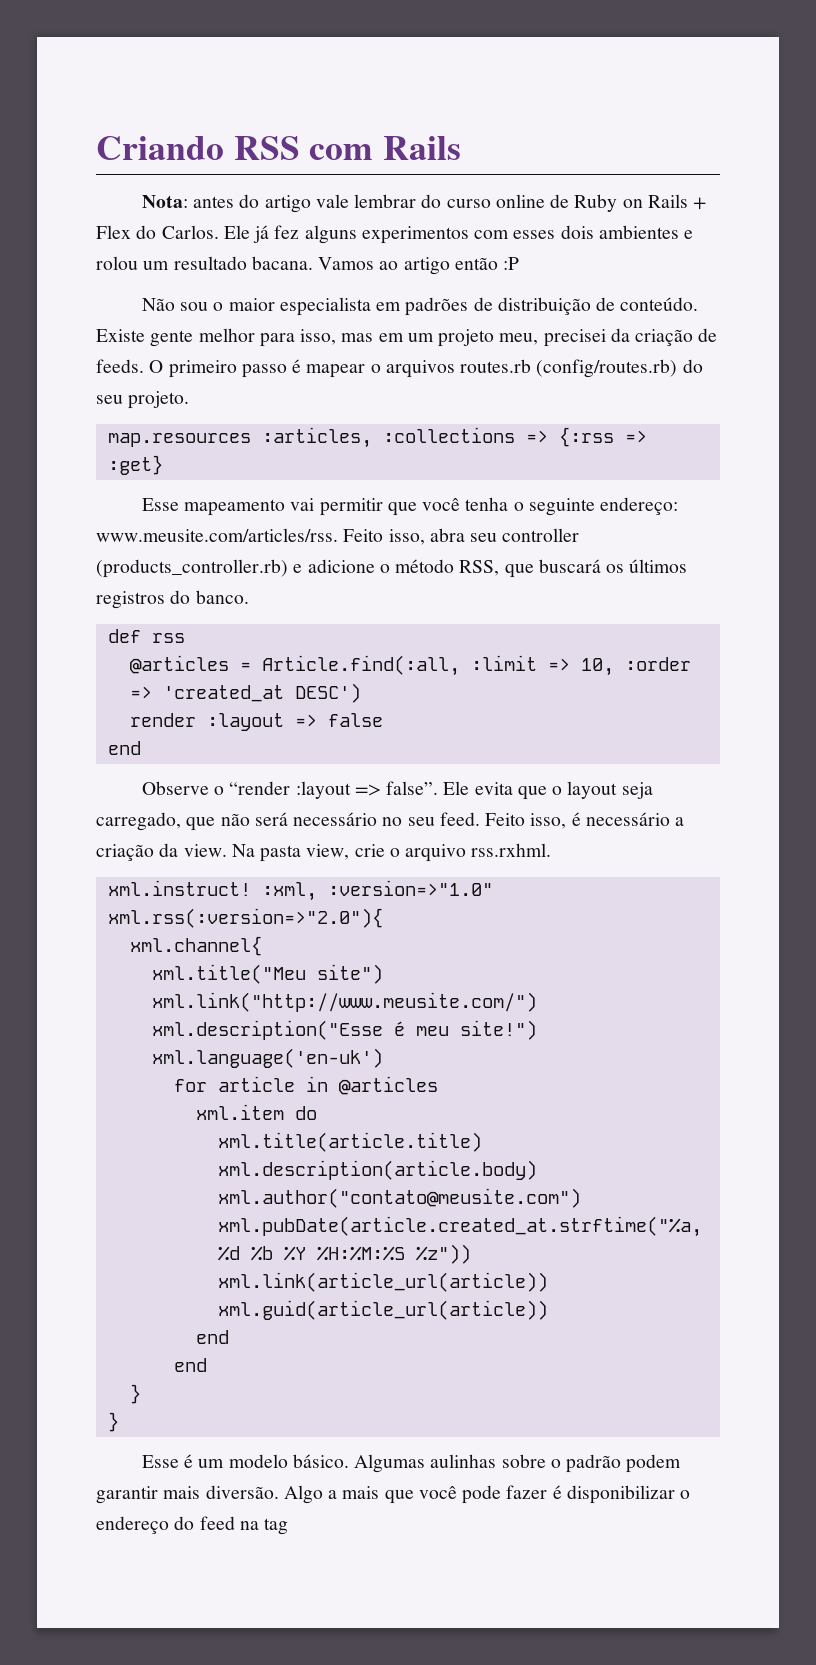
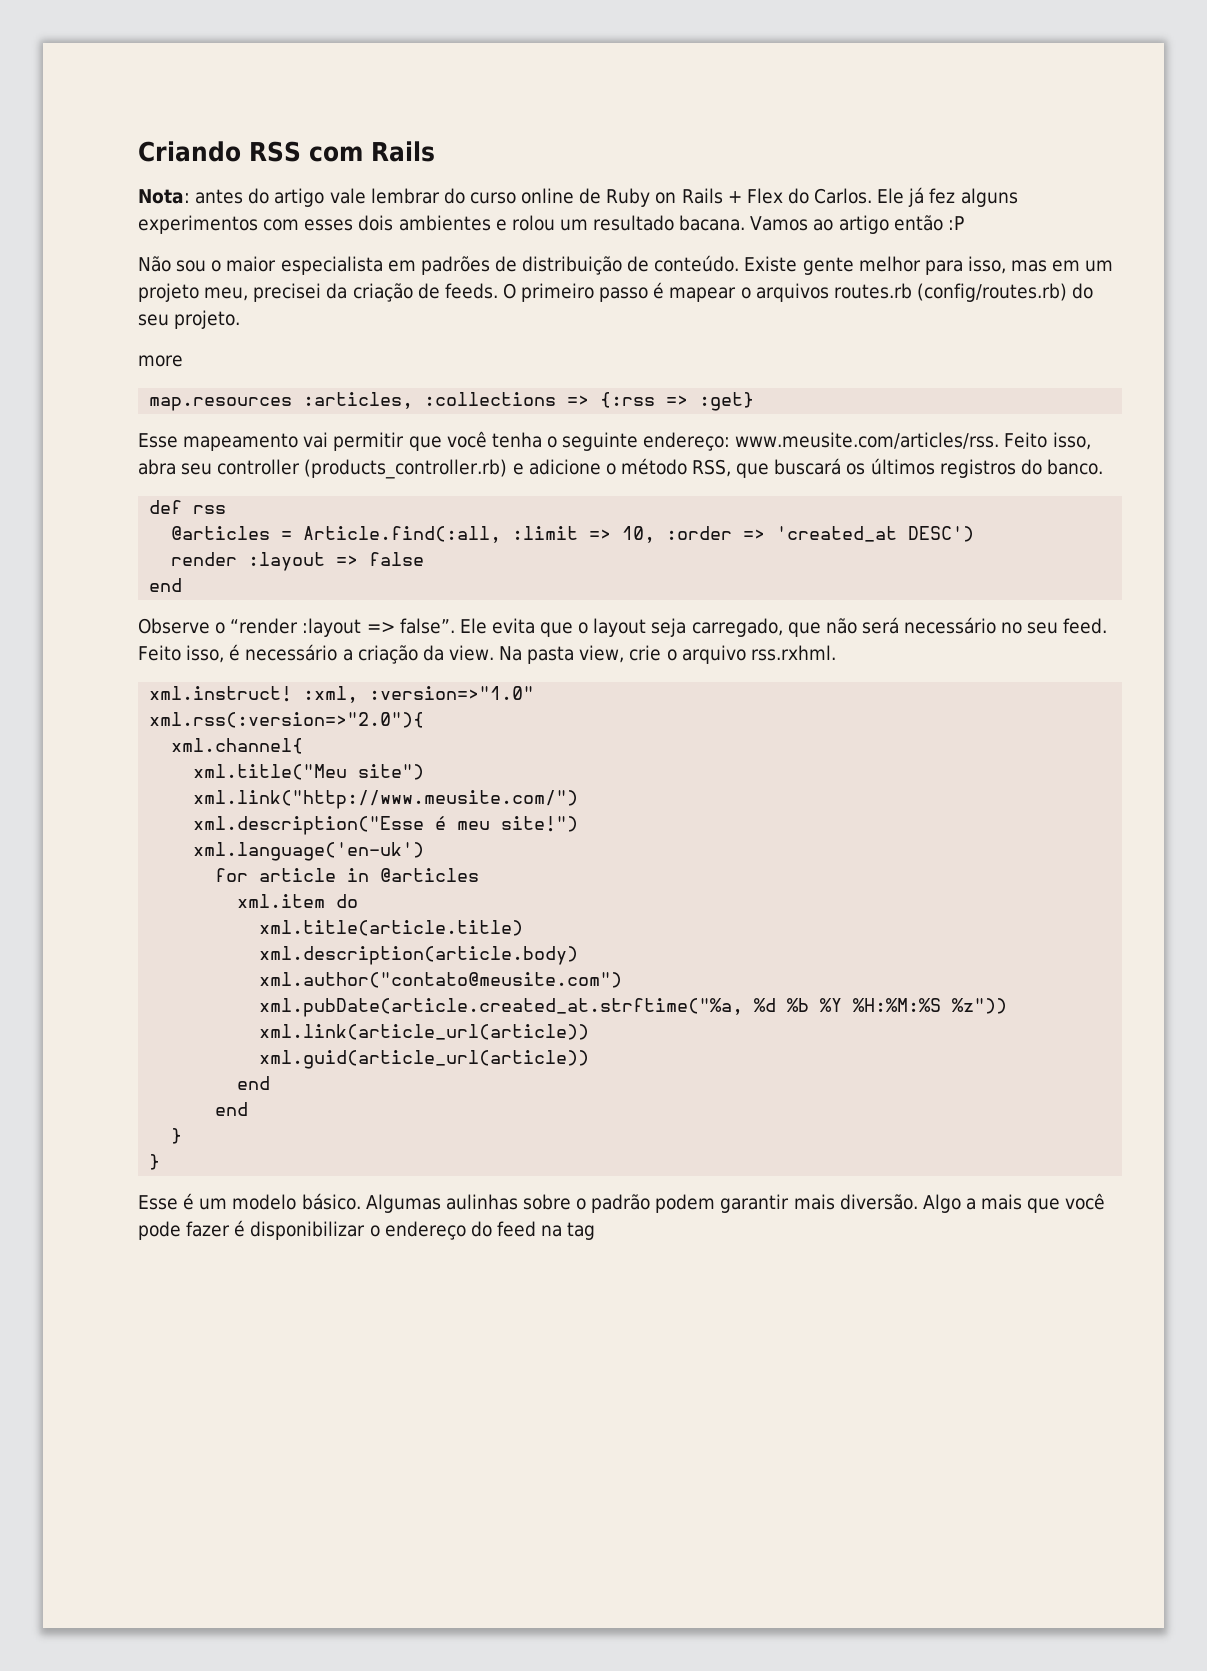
(190, 400) none -> [138,355,183,367] // more

